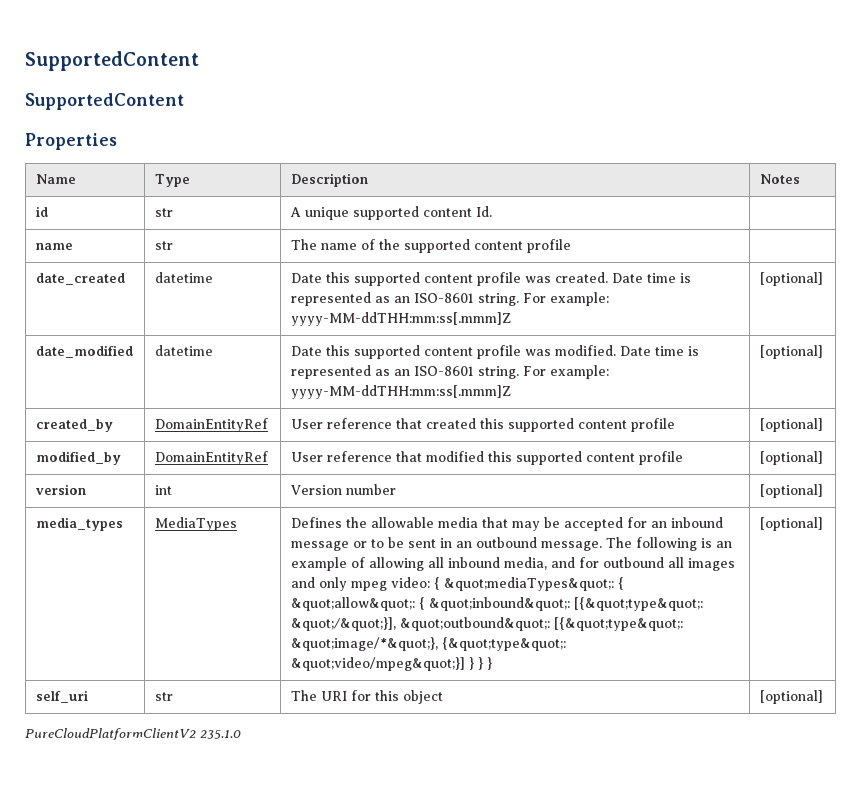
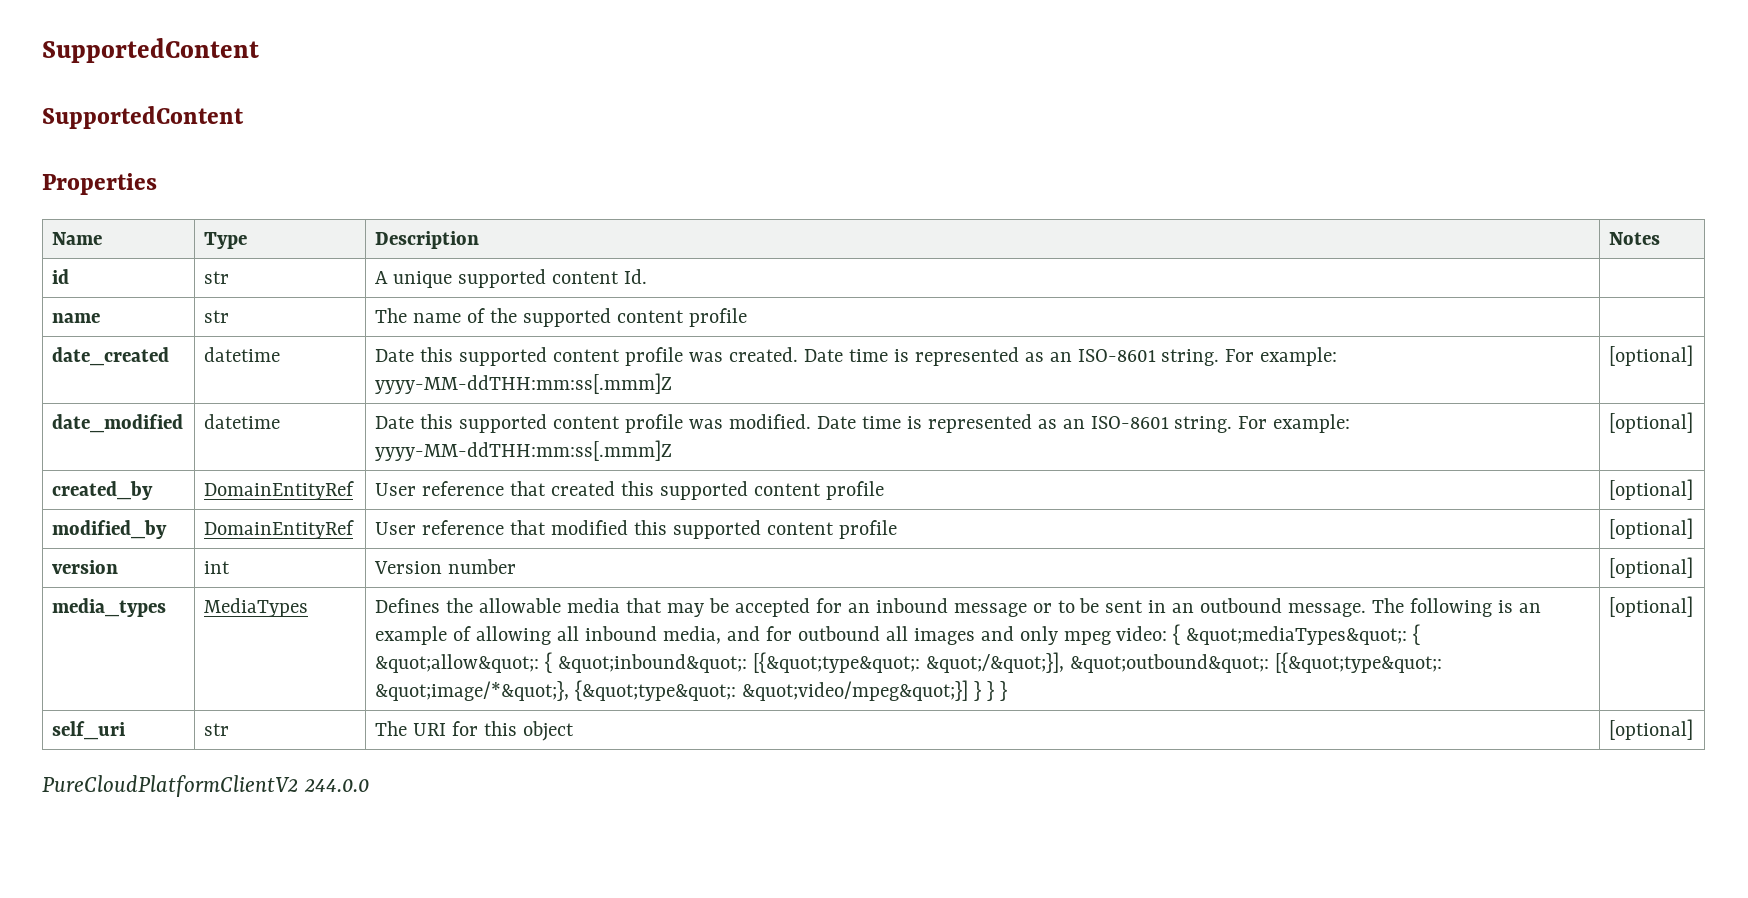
[200,730,241,739] 235.1.0 -> [303,779,369,792] 244.0.0

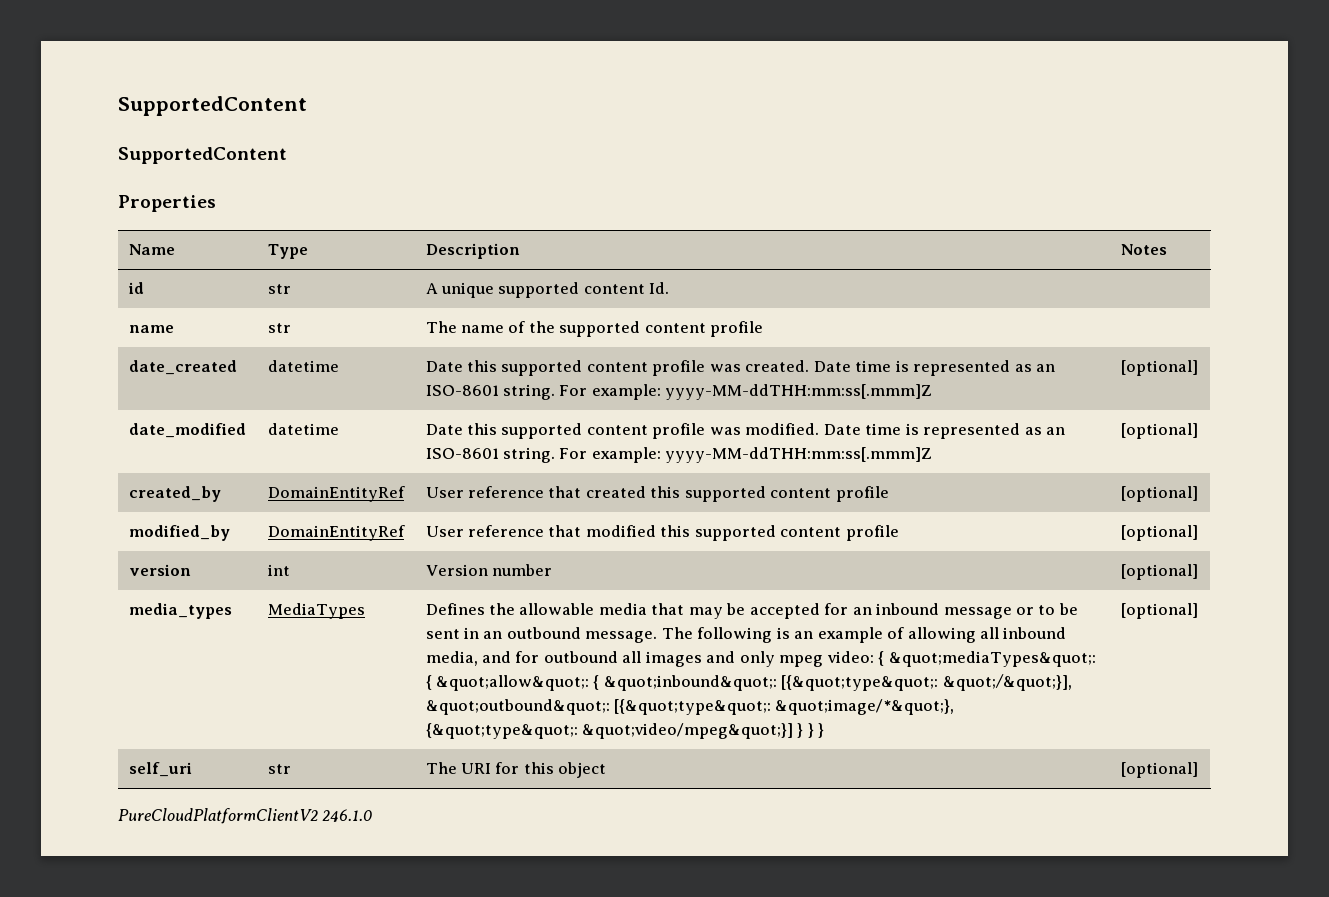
[303,779,369,792] 244.0.0 -> [322,809,373,822] 246.1.0

